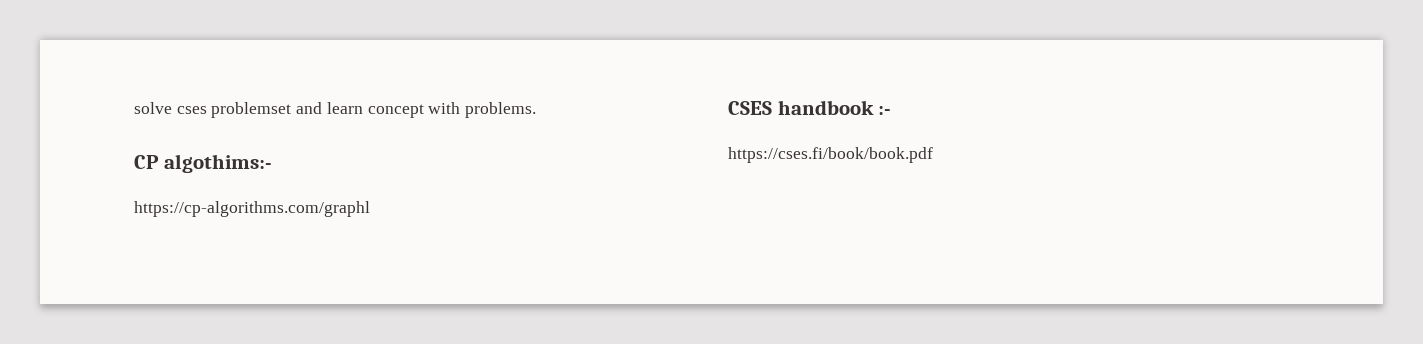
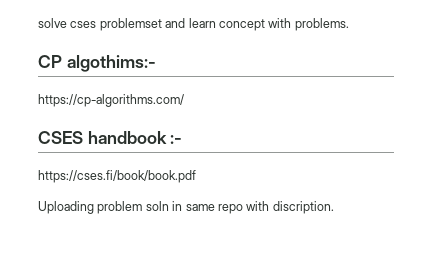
[134,201,370,217] https://cp-algorithms.com/graphl -> [38,94,184,107] https://cp-algorithms.com/
(933, 155) none -> [38,201,334,214] // Uploading problem soln in same repo with discription.

